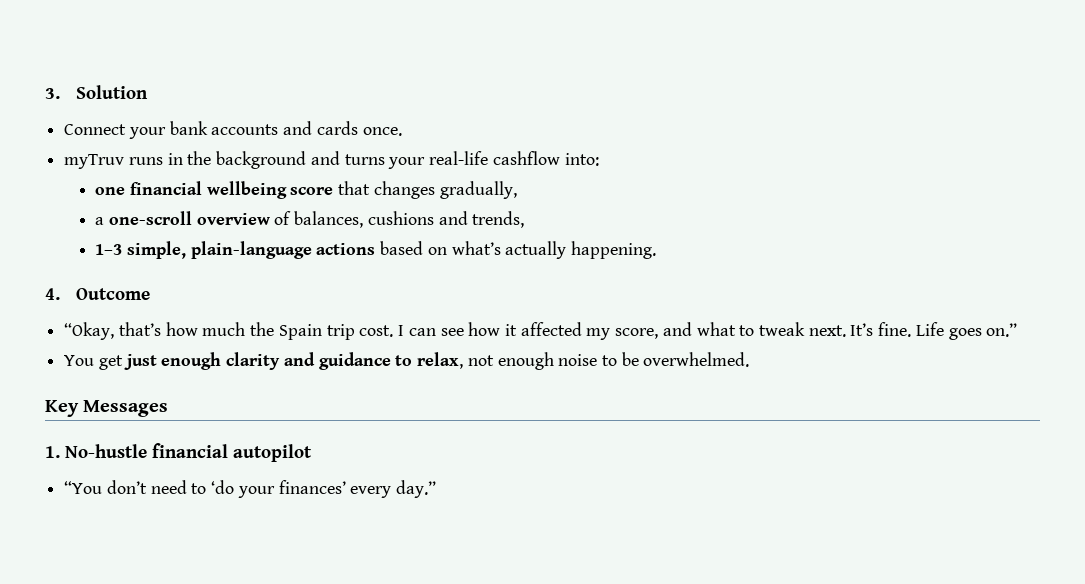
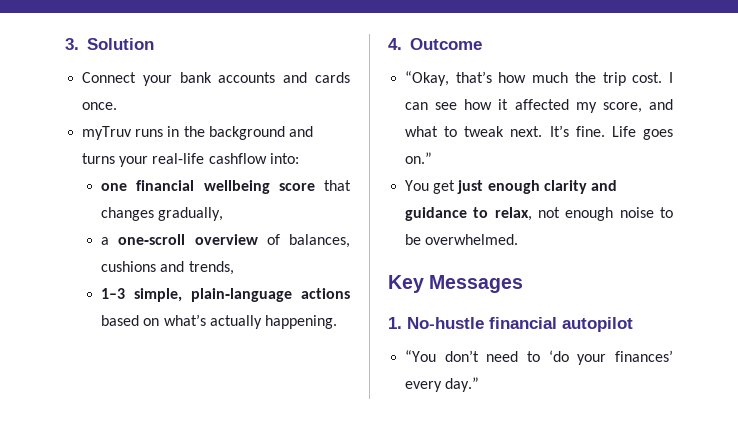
[278,324,322,340] Spain -> (596, 77) none

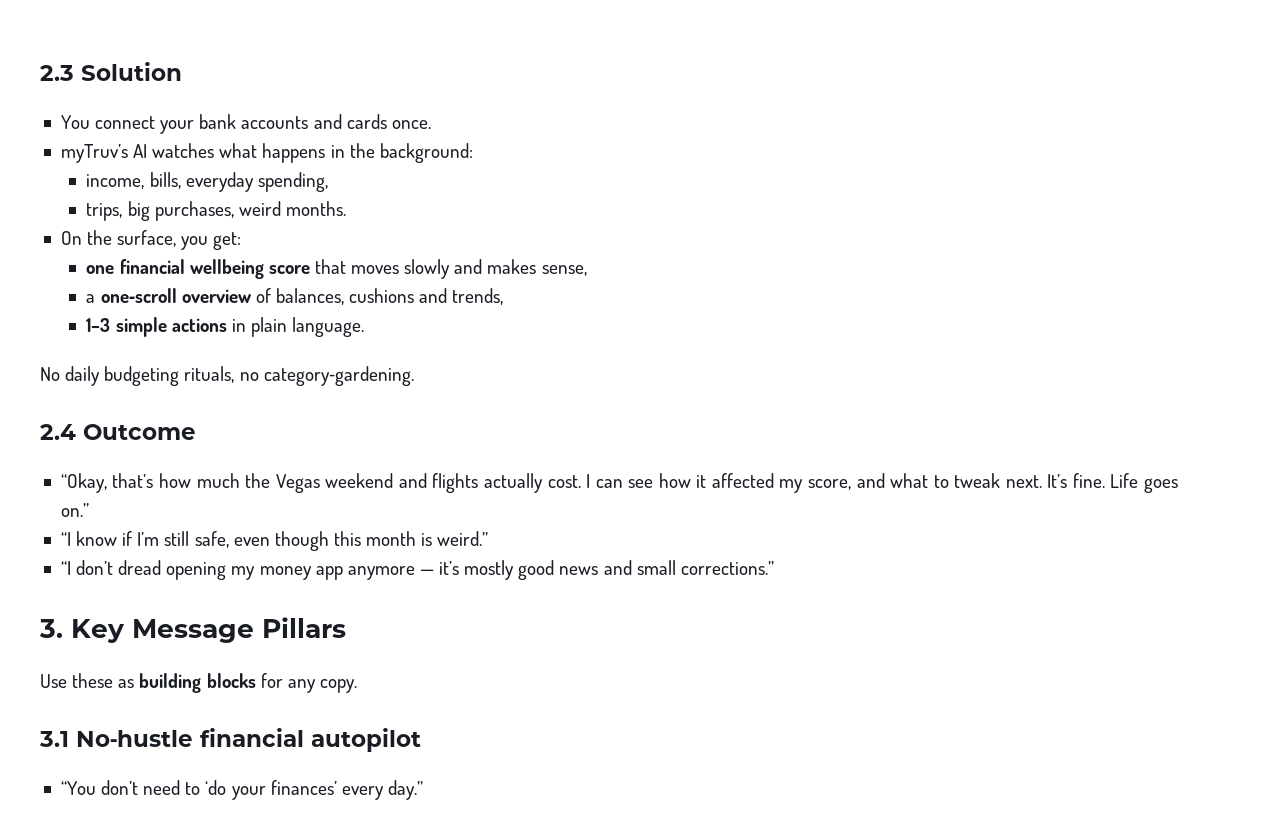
[65,38,79,50] 3. -> [40,65,74,81] 2.3
[82,72,137,83] Connect -> [60,115,156,129] You connect
[82,126,313,140] [82,153,299,167] myTruv runs in the background and turns your real‑life cashflow into: -> [60,143,473,163] [86,172,328,192] [86,201,346,221] [60,230,242,250] myTruv’s AI watches what happens in the background: // income, bills, everyday spending, // trips, big purchases, weird months. // On the surface, you get:
[101,207,224,221] changes gradually, -> [351,259,587,279] moves slowly and makes sense,
[134,288,350,302] [101,314,337,329] [388,38,402,50] simple, plain‑language actions based on what’s actually happening. // 4. -> [115,317,365,337] [40,366,414,386] [40,424,76,440] simple actions in plain language. // No daily budgeting rituals, no category‑gardening. // 2.4
[602,72,626,86] trip -> [275,473,543,493] Vegas weekend and flights actually
[405,180,617,194] [405,207,673,221] [405,234,519,245] [388,275,524,293] [388,317,402,329] You get just enough clarity and guidance to relax, not enough noise to be overwhelmed. // Key Messages // 1. -> [60,531,489,551] [60,560,774,580] [39,617,346,643] [40,673,357,693] [39,731,69,747] “I know if I’m still safe, even though this month is weird.” // “I don’t dread opening my money app anymore — it’s mostly good news and small corrections.” // 3. Key Message Pillars // Use these as building blocks for any copy. // 3.1

